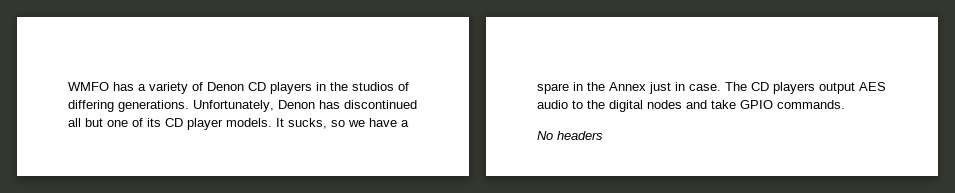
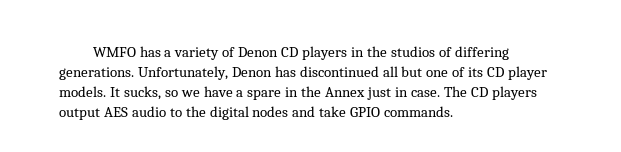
[537,131,603,140] // No headers -> (454, 111) none

